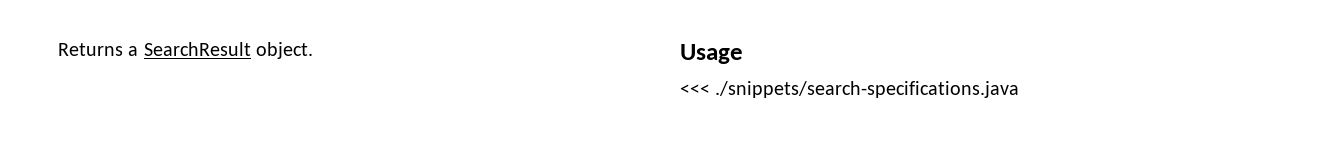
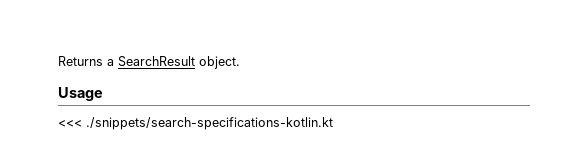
[715,81,1020,98] ./snippets/search-specifications.java -> [86,117,333,130] ./snippets/search-specifications-kotlin.kt

